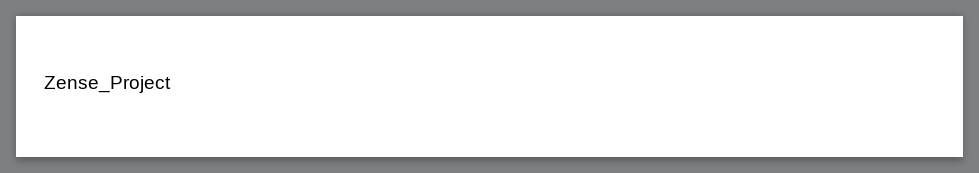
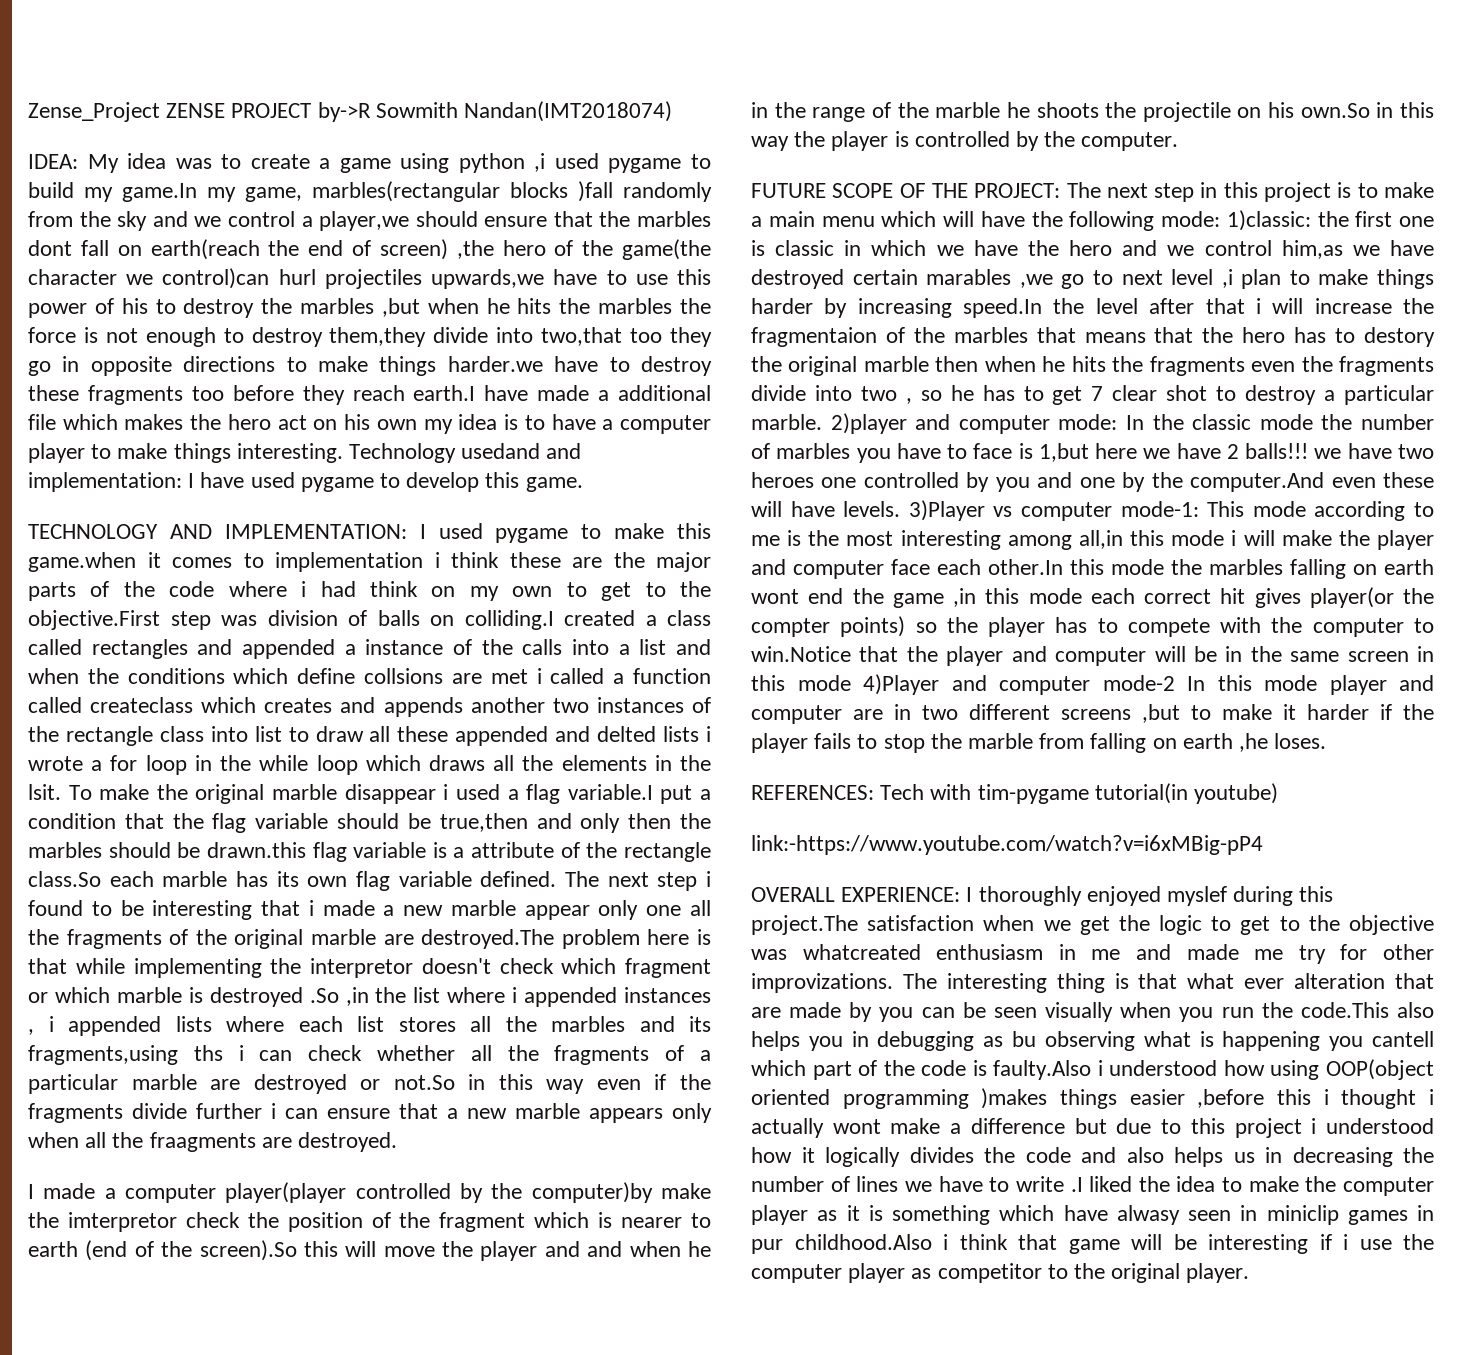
(171, 84) none -> [166,101,673,122] [28,153,712,173] [28,181,712,202] [28,211,711,231] [28,239,712,260] [28,268,711,289] [28,298,711,318] [28,327,712,347] [28,356,712,376] [28,385,711,405] [28,414,712,434] [28,443,582,463] [28,472,583,492] [28,523,711,543] [28,552,711,572] [28,581,712,601] [28,610,711,630] [28,639,711,659] [28,668,711,684] [28,697,711,717] [28,726,711,746] [28,755,711,775] [28,784,712,804] [28,813,711,833] [28,842,711,862] [28,871,711,891] [28,900,711,920] [28,929,712,949] [28,958,711,978] [28,987,712,1007] [28,1016,711,1036] [28,1045,711,1065] [28,1074,711,1094] [28,1103,712,1123] [28,1132,398,1152] [28,1182,711,1203] [28,1212,711,1232] [28,1240,711,1261] [751,102,1434,122] [751,131,1179,151] [751,182,1434,202] [751,210,1434,231] [751,240,1434,259] [751,269,1434,289] [751,298,1434,318] [751,327,1435,347] [751,356,1434,376] [751,385,1434,405] [751,413,1434,434] [751,443,1434,463] [751,472,1434,492] [751,500,1434,521] [751,530,1434,550] [751,559,1434,579] [751,587,1434,608] [751,616,1434,637] [751,646,1434,666] [751,674,1434,695] [751,704,1434,724] [751,733,1327,753] [751,783,1279,804] [751,835,1263,855] [751,886,1334,906] [751,915,1434,935] [751,944,1434,964] [751,973,1435,993] [751,1002,1434,1022] [751,1031,1434,1051] [751,1059,1434,1080] [751,1088,1434,1109] [751,1118,1434,1138] [751,1147,1434,1167] [751,1176,1434,1196] [751,1205,1434,1225] [751,1234,1434,1254] [751,1263,1250,1283] ZENSE PROJECT by->R Sowmith Nandan(IMT2018074) // IDEA: My idea was to create a game using python ,i used pygame to build my game.In my game, marbles(rectangular blocks )fall randomly from the sky and we control a player,we should ensure that the marbles dont fall on earth(reach the end of screen) ,the hero of the game(the character we control)can hurl projectiles upwards,we have to use this power of his to destroy the marbles ,but when he hits the marbles the force is not enough to destroy them,they divide into two,that too they go in opposite directions to make things harder.we have to destroy these fragments too before they reach earth.I have made a additional file which makes the hero act on his own my idea is to have a computer player to make things interesting. Technology usedand and implementation: I have used pygame to develop this game. // TECHNOLOGY AND IMPLEMENTATION: I used pygame to make this game.when it comes to implementation i think these are the major parts of the code where i had think on my own to get to the objective.First step was division of balls on colliding.I created a class called rectangles and appended a instance of the calls into a list and when the conditions which define collsions are met i called a function called createclass which creates and appends another two instances of the rectangle class into list to draw all these appended and delted lists i wrote a for loop in the while loop which draws all the elements in the lsit. To make the original marble disappear i used a flag variable.I put a condition that the flag variable should be true,then and only then the marbles should be drawn.this flag variable is a attribute of the rectangle class.So each marble has its own flag variable defined. The next step i found to be interesting that i made a new marble appear only one all the fragments of the original marble are destroyed.The problem here is that while implementing the interpretor doesn't check which fragment or which marble is destroyed .So ,in the list where i appended instances , i appended lists where each list stores all the marbles and its fragments,using ths i can check whether all the fragments of a particular marble are destroyed or not.So in this way even if the fragments divide further i can ensure that a new marble appears only when all the fraagments are destroyed. // I made a computer player(player controlled by the computer)by make the imterpretor check the position of the fragment which is nearer to earth (end of the screen).So this will move the player and and when he in the range of the marble he shoots the projectile on his own.So in this way the player is controlled by the computer. // FUTURE SCOPE OF THE PROJECT: The next step in this project is to make a main menu which will have the following mode: 1)classic: the first one is classic in which we have the hero and we control him,as we have destroyed certain marables ,we go to next level ,i plan to make things harder by increasing speed.In the level after that i will increase the fragmentaion of the marbles that means that the hero has to destory the original marble then when he hits the fragments even the fragments divide into two , so he has to get 7 clear shot to destroy a particular marble. 2)player and computer mode: In the classic mode the number of marbles you have to face is 1,but here we have 2 balls!!! we have two heroes one controlled by you and one by the computer.And even these will have levels. 3)Player vs computer mode-1: This mode according to me is the most interesting among all,in this mode i will make the player and computer face each other.In this mode the marbles falling on earth wont end the game ,in this mode each correct hit gives player(or the compter points) so the player has to compete with the computer to win.Notice that the player and computer will be in the same screen in this mode 4)Player and computer mode-2 In this mode player and computer are in two different screens ,but to make it harder if the player fails to stop the marble from falling on earth ,he loses. // REFERENCES: Tech with tim-pygame tutorial(in youtube) // link:-https://www.youtube.com/watch?v=i6xMBig-pP4 // OVERALL EXPERIENCE: I thoroughly enjoyed myslef during this project.The satisfaction when we get the logic to get to the objective was whatcreated enthusiasm in me and made me try for other improvizations. The interesting thing is that what ever alteration that are made by you can be seen visually when you run the code.This also helps you in debugging as bu observing what is happening you cantell which part of the code is faulty.Also i understood how using OOP(object oriented programming )makes things easier ,before this i thought i actually wont make a difference but due to this project i understood how it logically divides the code and also helps us in decreasing the number of lines we have to write .I liked the idea to make the computer player as it is something which have alwasy seen in miniclip games in pur childhood.Also i think that game will be interesting if i use the computer player as competitor to the original player.

